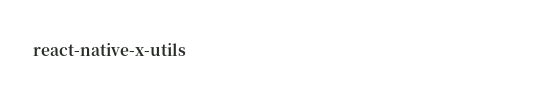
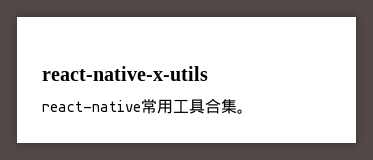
(186, 49) none -> [42,98,253,114] // react-native常用工具合集。

